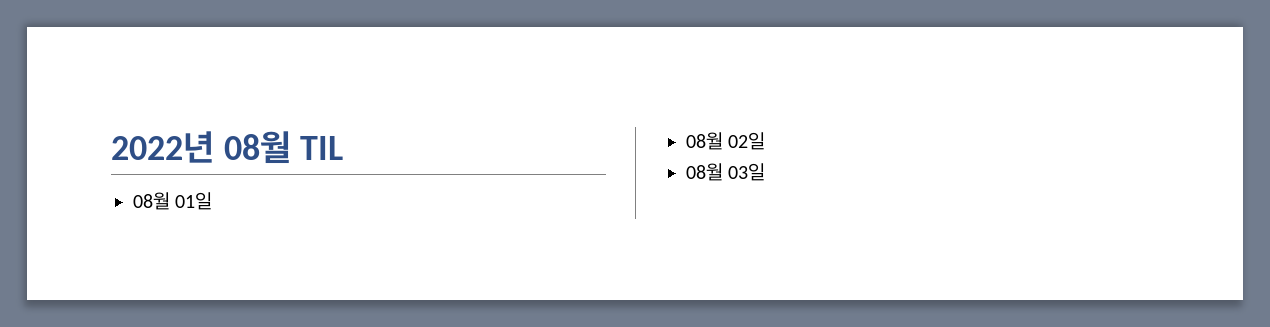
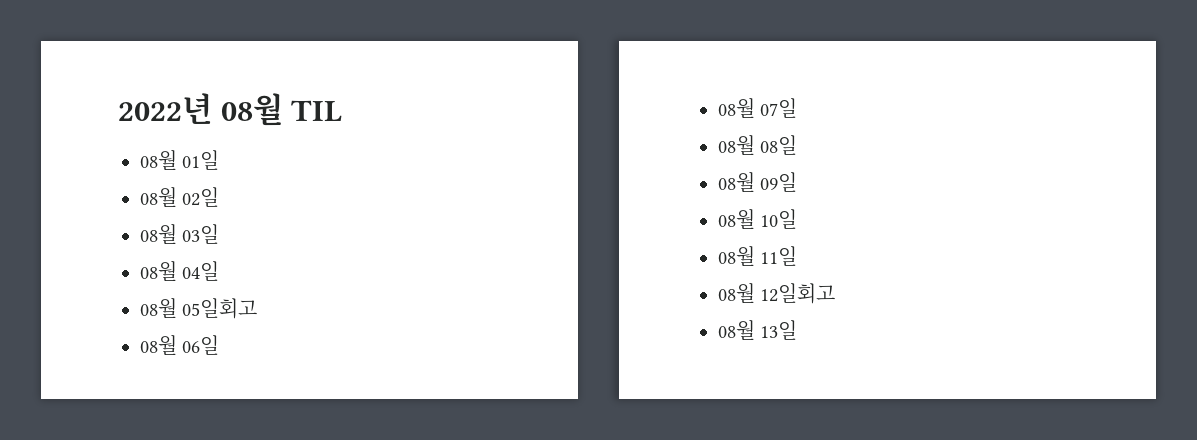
(766, 172) none -> [140,260,220,281] [140,297,258,319] [140,334,220,355] [718,97,798,118] [718,134,798,155] [718,171,798,192] [718,208,798,229] [718,245,798,266] [718,282,836,304] [718,319,798,340] // 08월 04일 // 08월 05일회고 // 08월 06일 // 08월 07일 // 08월 08일 // 08월 09일 // 08월 10일 // 08월 11일 // 08월 12일회고 // 08월 13일

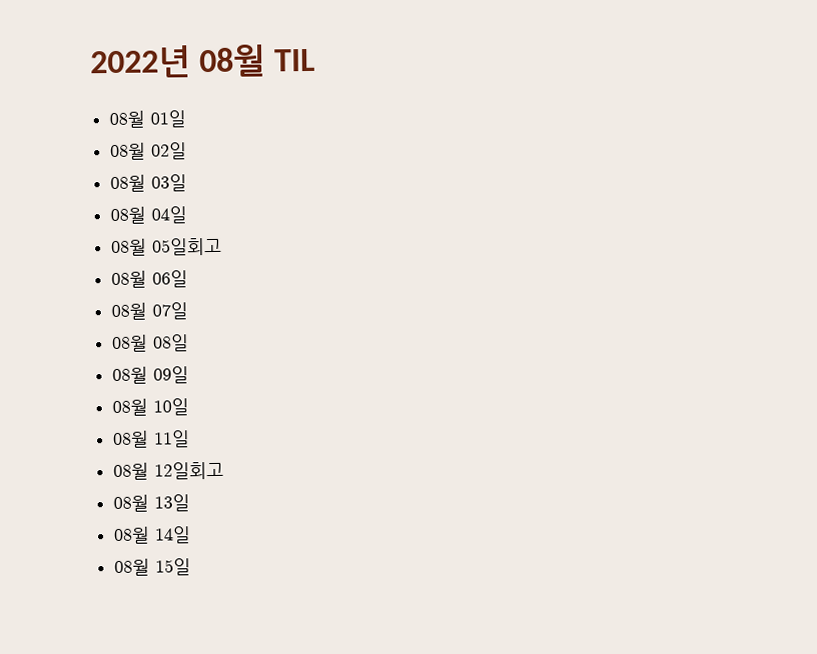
(798, 330) none -> [114,526,192,544] [114,558,192,576] // 08월 14일 // 08월 15일

